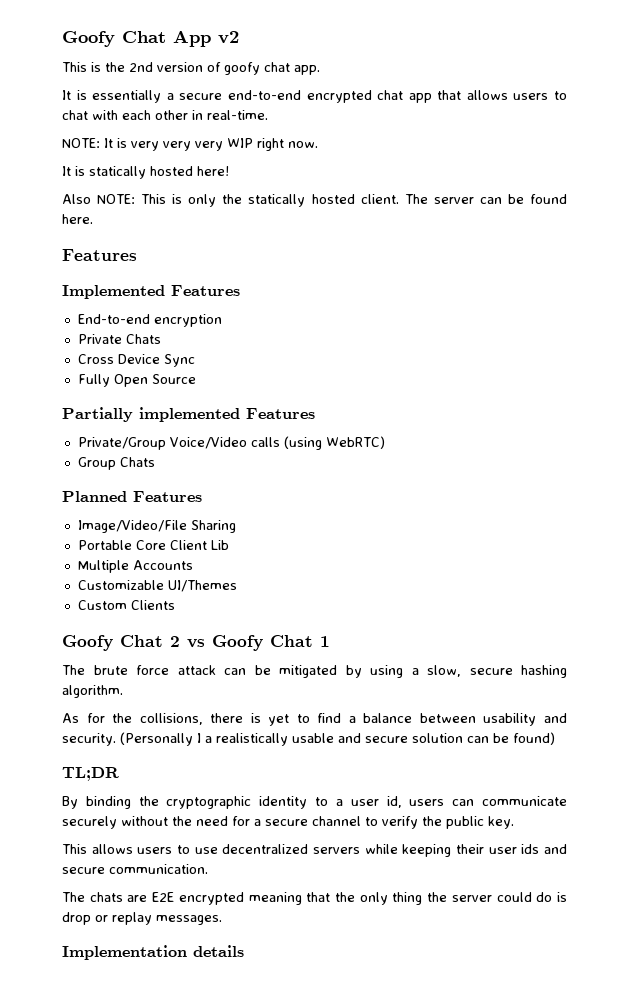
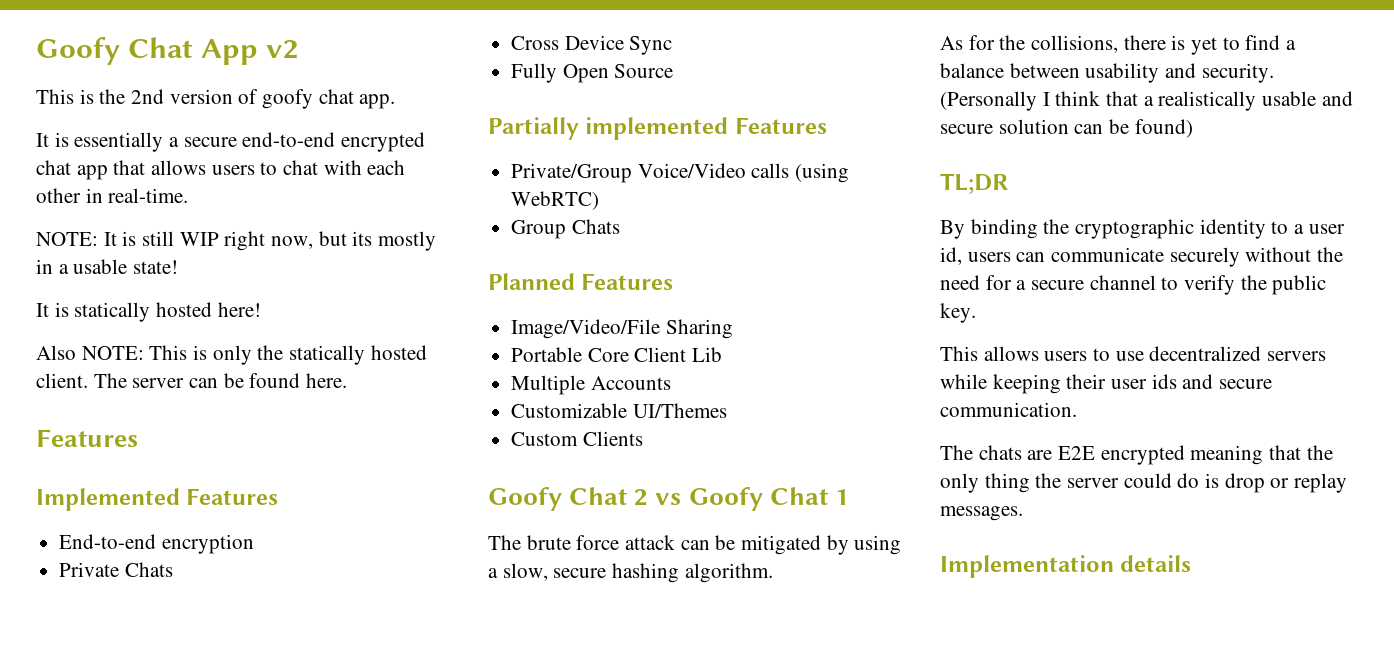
[131,138,318,151] very very very WIP right now. -> [142,231,437,251] [36,259,179,274] still WIP right now, but its mostly in a usable state!
(201, 738) none -> [1055,91,1139,106] think that

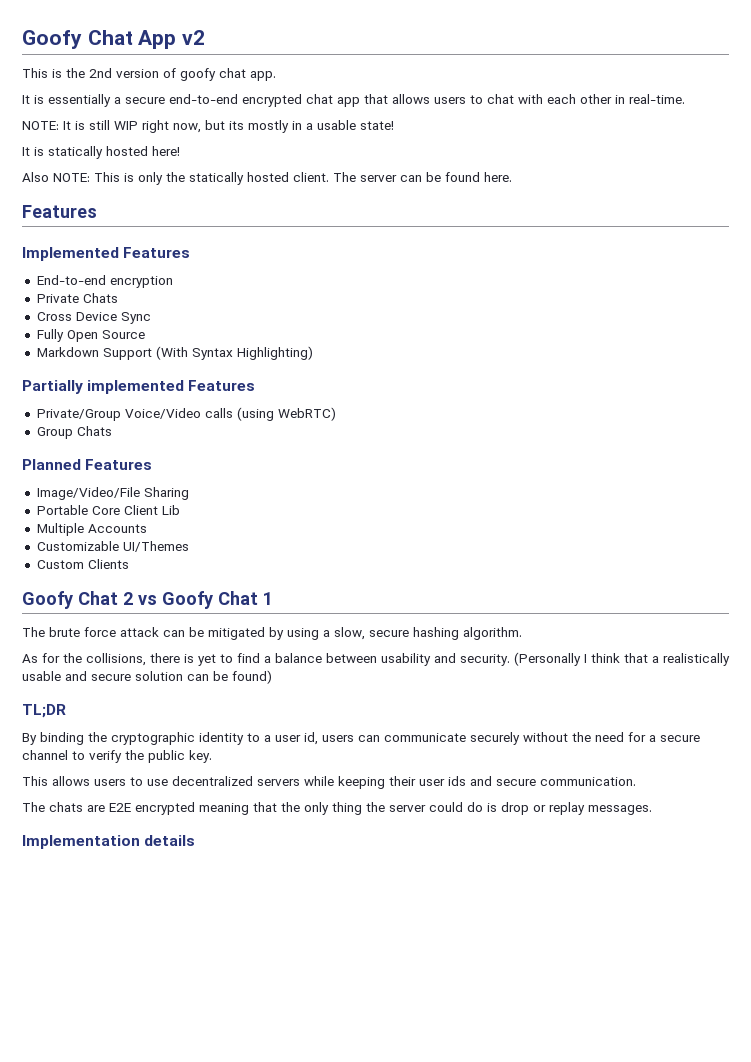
(674, 71) none -> [36,346,313,360] // Markdown Support (With Syntax Highlighting)

